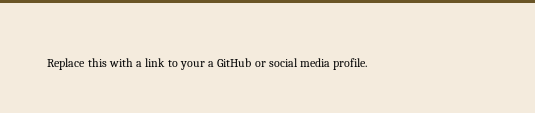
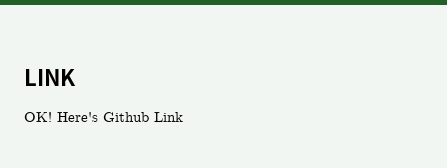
[47,58,368,70] Replace this with a link to your a GitHub or social media profile. -> [24,69,76,86] [24,112,183,122] LINK // OK! Here's Github Link

